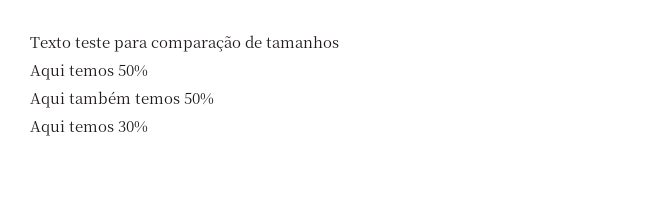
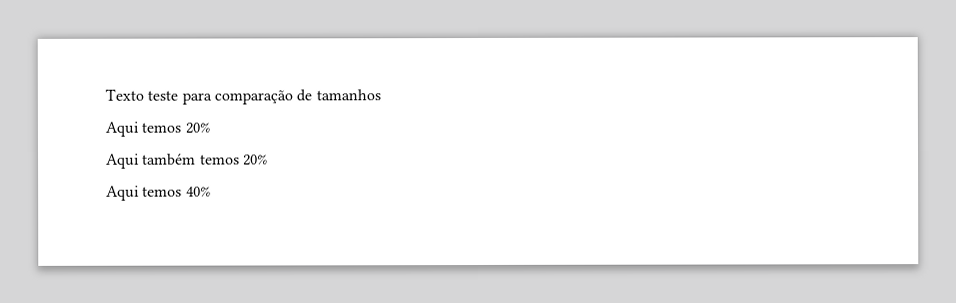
[118,64,149,77] 50% -> [184,122,210,134] 20%
[184,92,215,105] [30,120,149,136] 50% // Aqui temos 30% -> [242,154,268,166] [106,185,211,201] 20% // Aqui temos 40%

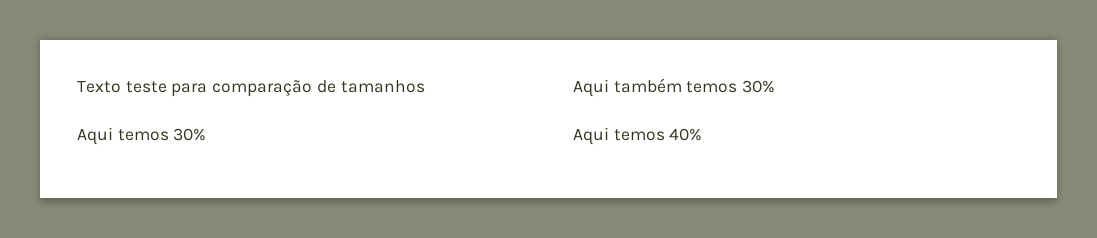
[184,122,210,134] 20% -> [173,128,207,141] 30%
[242,154,268,166] 20% -> [742,80,776,93] 30%

